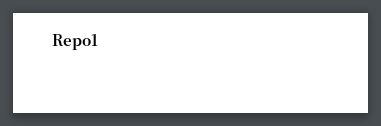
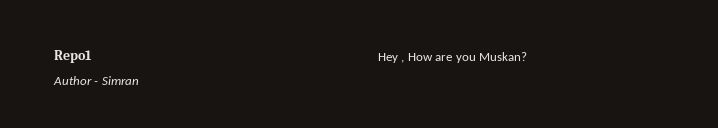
(98, 42) none -> [53,76,139,85] [378,52,527,63] // Author - Simran // Hey , How are you Muskan?

